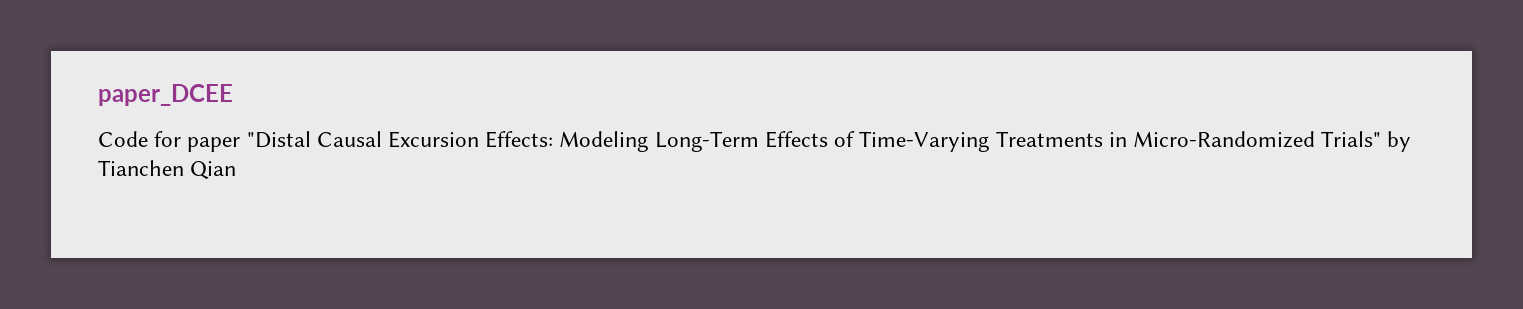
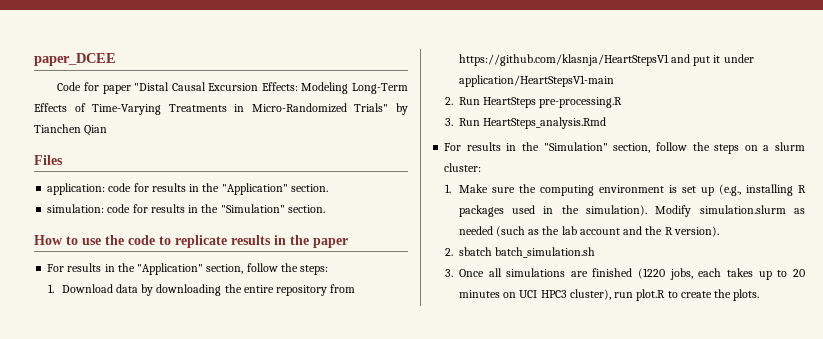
(237, 170) none -> [34,155,63,165] [47,183,328,195] [47,204,325,213] [34,235,348,248] [47,263,329,275] [47,284,356,296] [458,54,754,66] [458,75,614,87] [444,97,623,108] [444,117,607,129] [444,142,805,154] [444,163,482,172] [444,184,806,196] [458,205,805,217] [458,226,719,237] [444,247,596,258] [444,268,805,280] [458,289,760,301] // Files // application: code for results in the "Application" section. // simulation: code for results in the "Simulation" section. // How to use the code to replicate results in the paper // For results in the "Application" section, follow the steps: // 1. Download data by downloading the entire repository from https://github.com/klasnja/HeartStepsV1 and put it under application/HeartStepsV1-main // 2. Run HeartSteps pre-processing.R // 3. Run HeartSteps_analysis.Rmd // For results in the "Simulation" section, follow the steps on a slurm cluster: // 1. Make sure the computing environment is set up (e.g., installing R packages used in the simulation). Modify simulation.slurm as needed (such as the lab account and the R version). // 2. sbatch batch_simulation.sh // 3. Once all simulations are finished (1220 jobs, each takes up to 20 minutes on UCI HPC3 cluster), run plot.R to create the plots.

